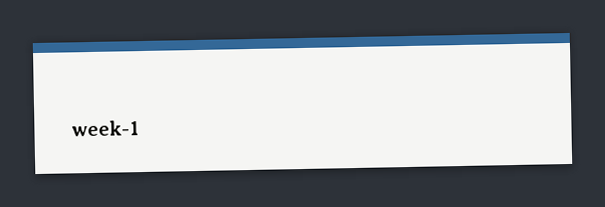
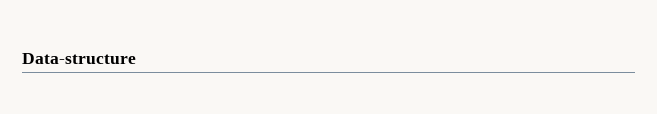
[71,120,139,137] week-1 -> [22,53,136,64] Data-structure

